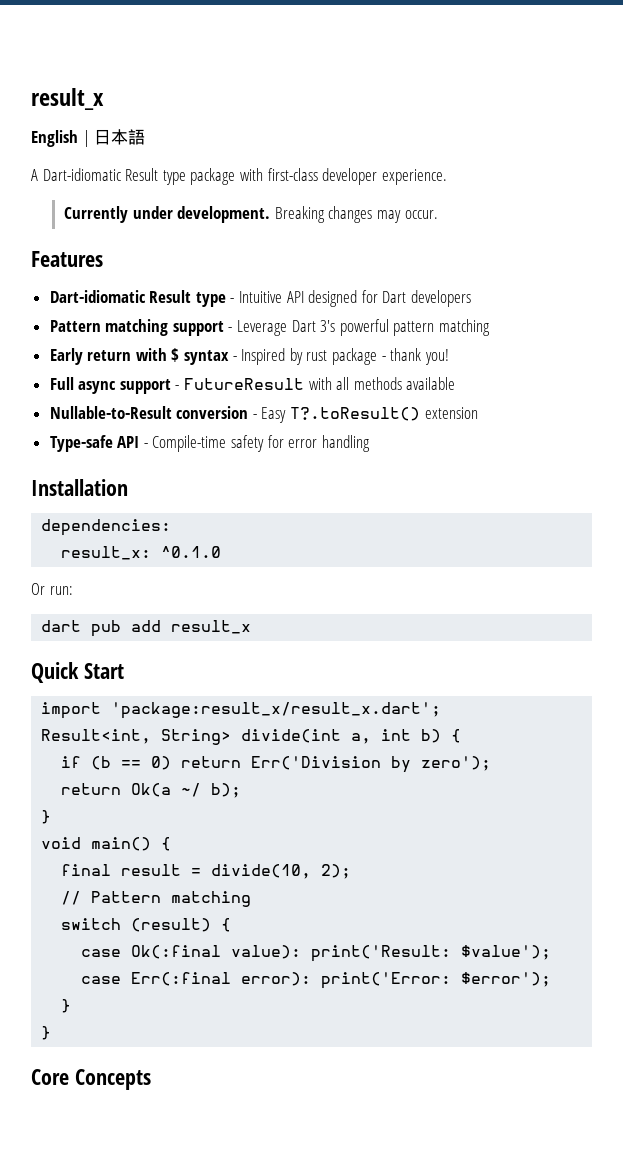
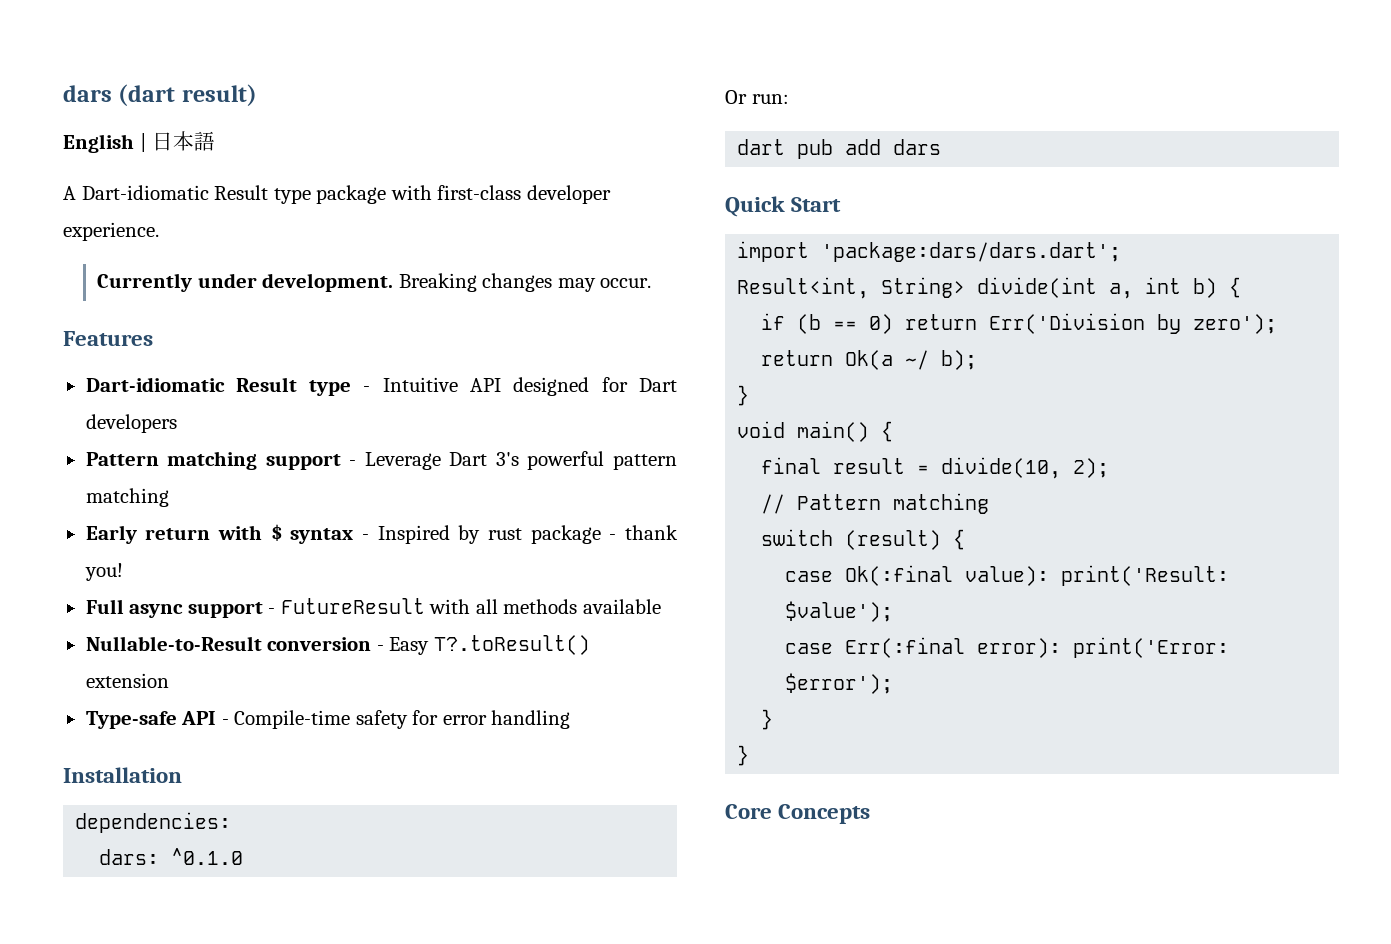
[31,88,104,110] result_x -> [63,84,257,106] dars (dart result)
[61,546,152,560] result_x: -> [99,849,160,865] dars:
[171,620,252,634] result_x -> [893,139,942,155] dars
[111,702,442,719] 'package:result_x/result_x.dart'; -> [821,242,1122,262] 'package:dars/dars.dart';

